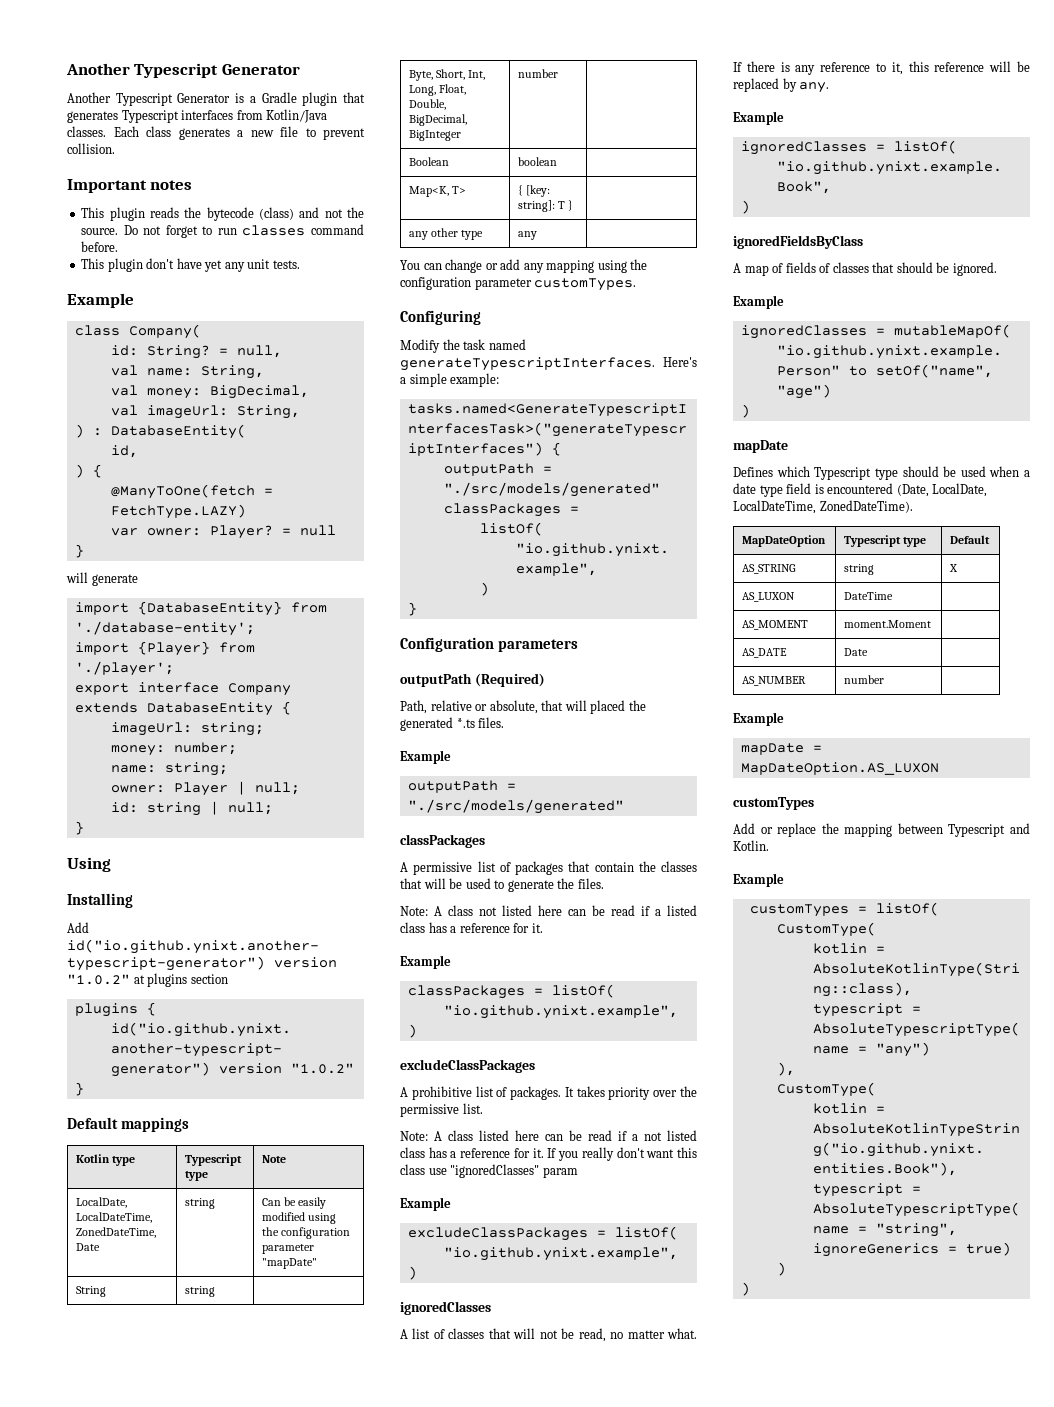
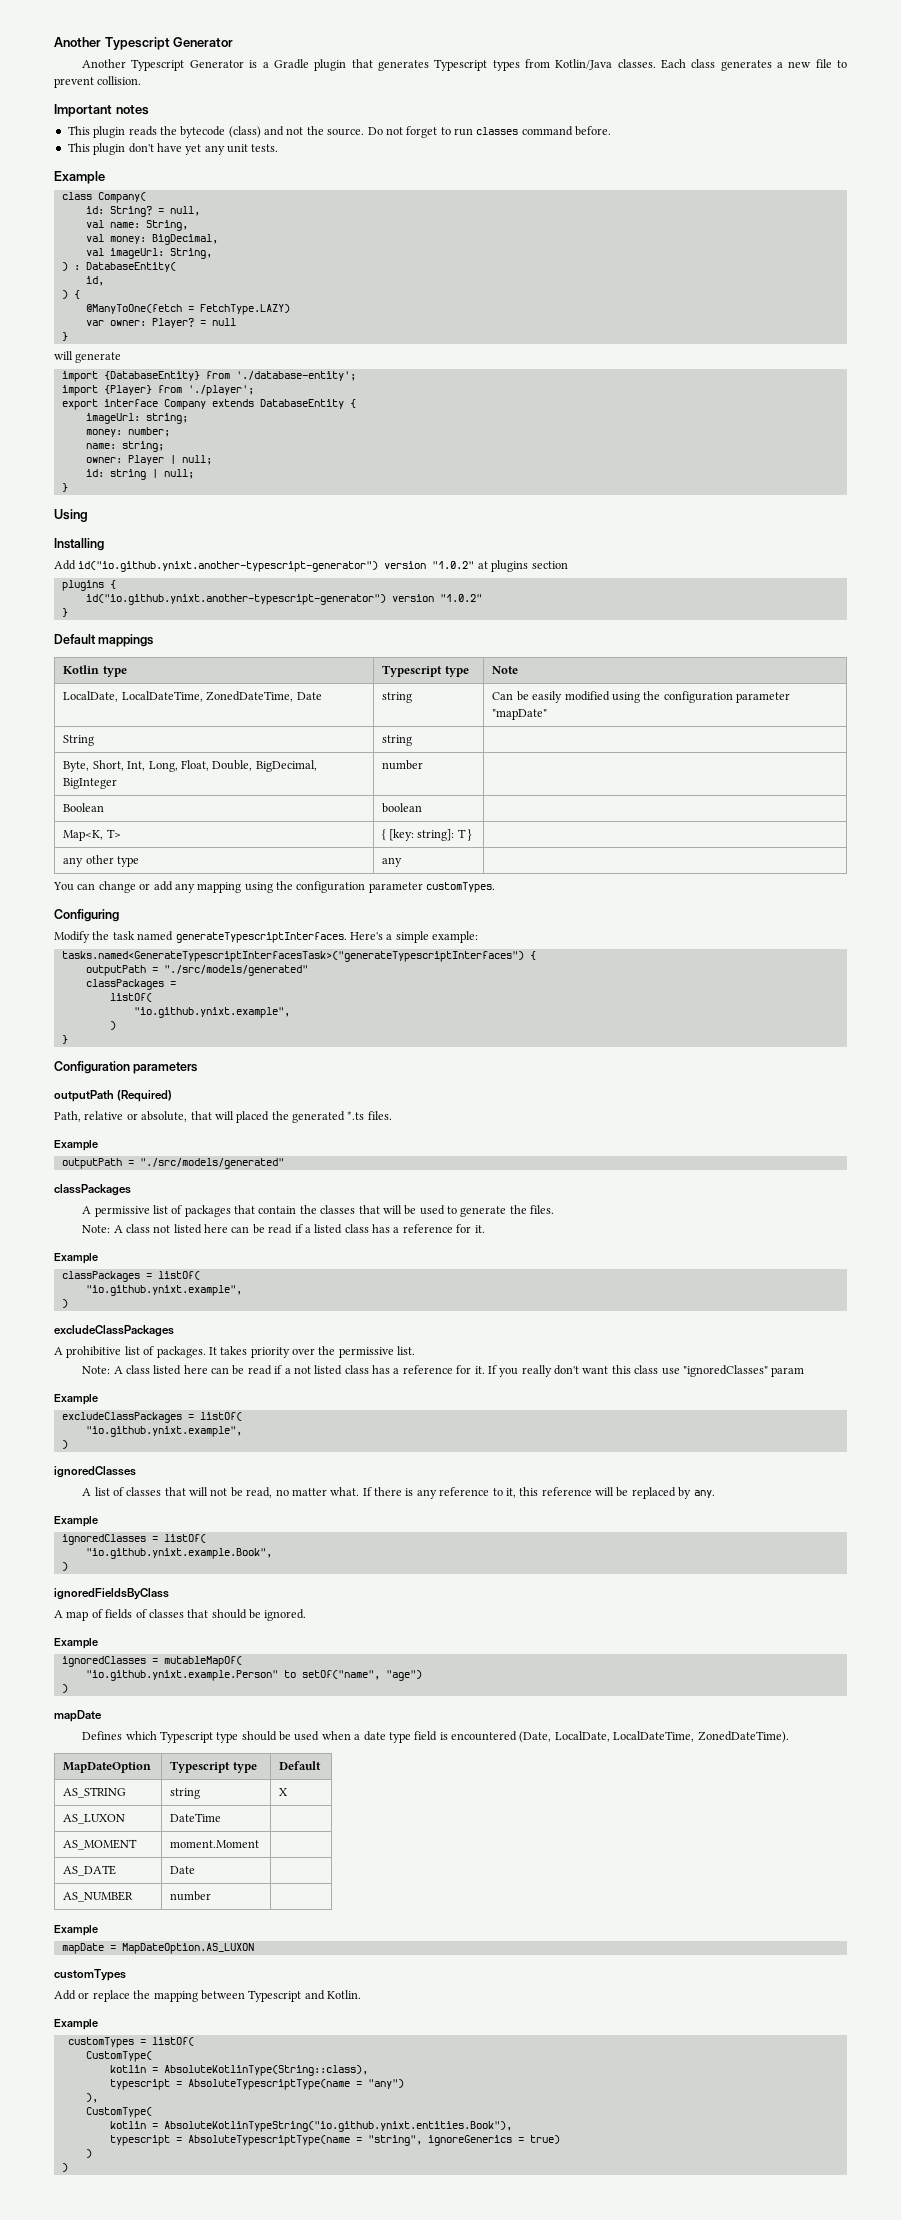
[181,110,234,120] interfaces -> [492,60,520,71] types

